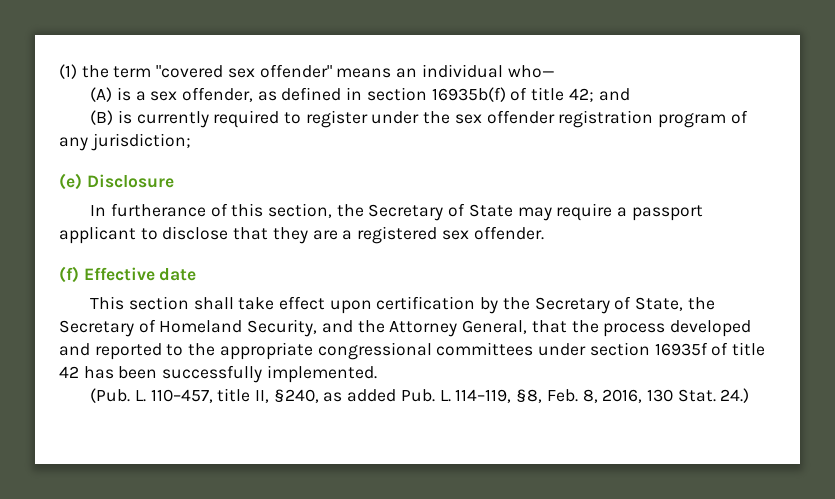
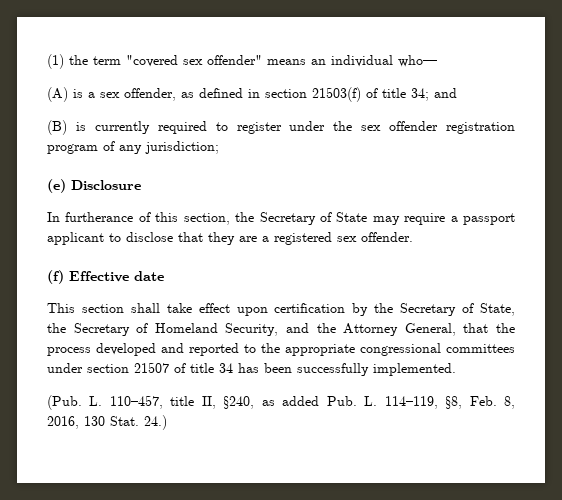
[431,87,594,102] 16935b(f) of title 42; -> [312,87,429,102] 21503(f) of title 34;
[654,342,765,356] [59,366,79,378] 16935f of title 42 -> [134,362,233,373] 21507 of title 34

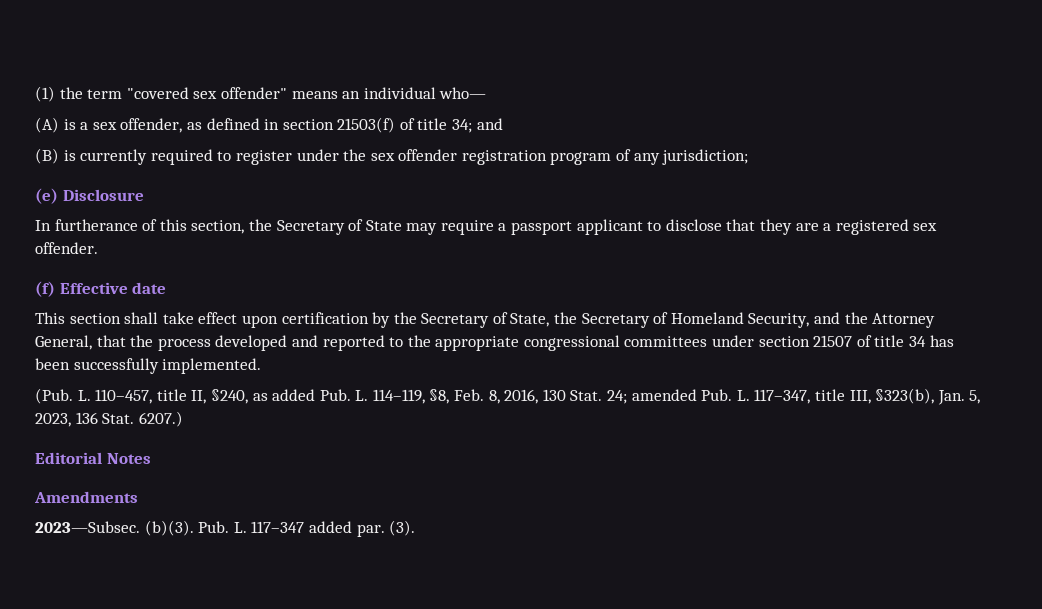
[144,415,167,430] 24.) -> [607,388,981,405] [35,411,183,427] [35,452,151,464] [34,491,138,503] [35,520,416,537] 24; amended Pub. L. 117–347, title III, §323(b), Jan. 5, 2023, 136 Stat. 6207.) // Editorial Notes // Amendments // 2023—Subsec. (b)(3). Pub. L. 117–347 added par. (3).

